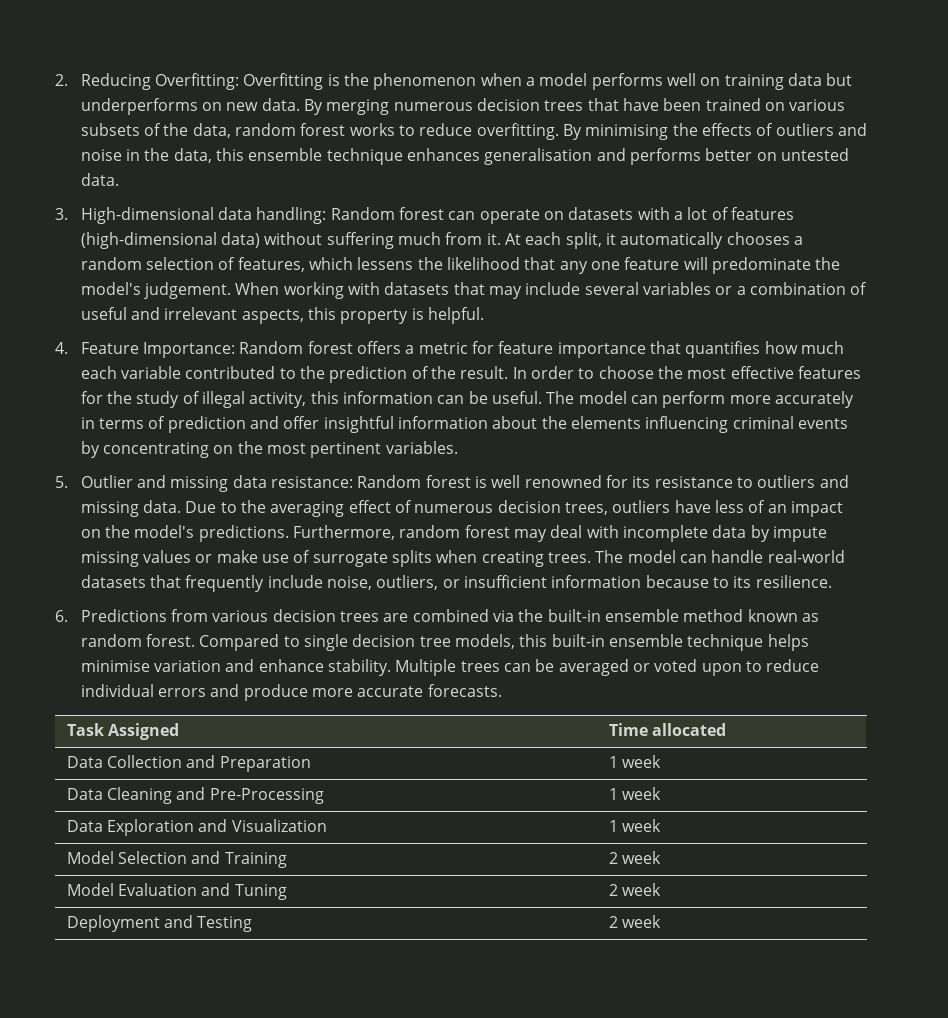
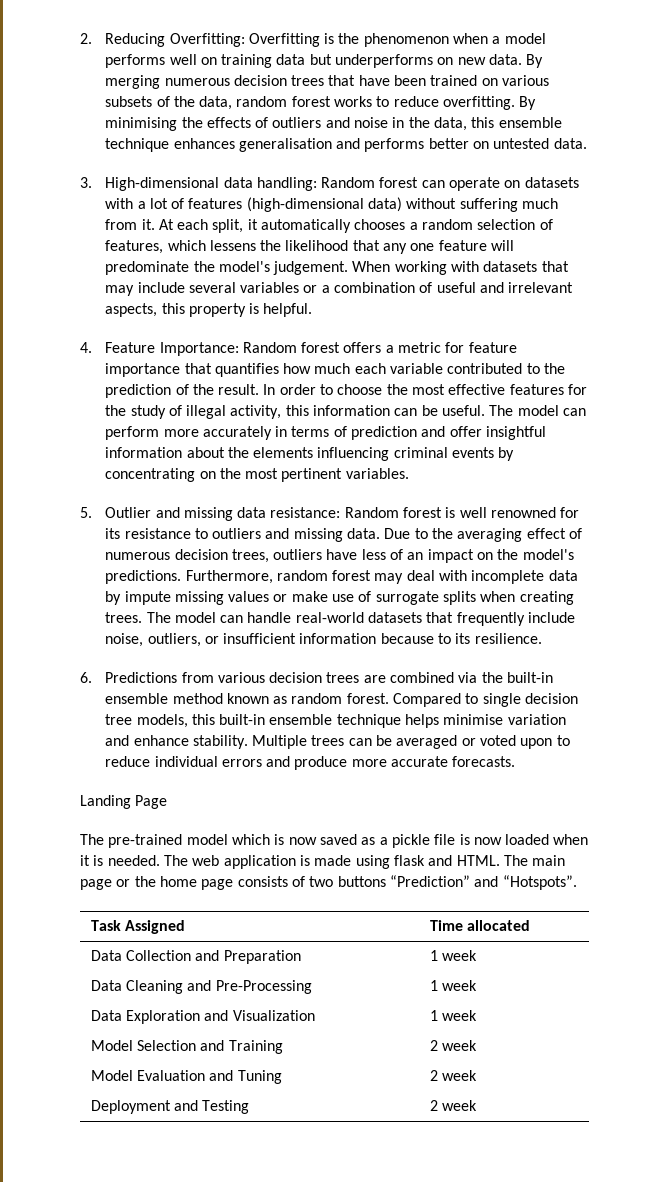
(502, 690) none -> [80,795,168,809] [80,834,589,848] [80,855,566,869] [80,875,577,890] // Landing Page // The pre-trained model which is now saved as a pickle file is now loaded when it is needed. The web application is made using flask and HTML. The main page or the home page consists of two buttons “Prediction” and “Hotspots”.

